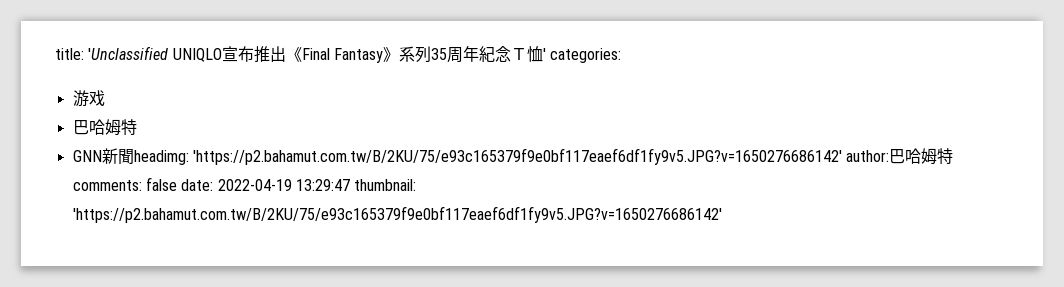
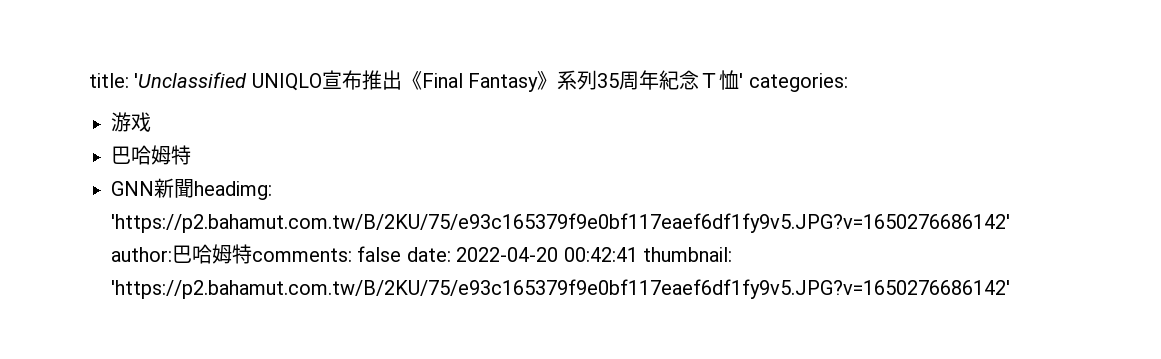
[217,179,350,191] 2022-04-19 13:29:47 -> [456,247,638,262] 2022-04-20 00:42:41

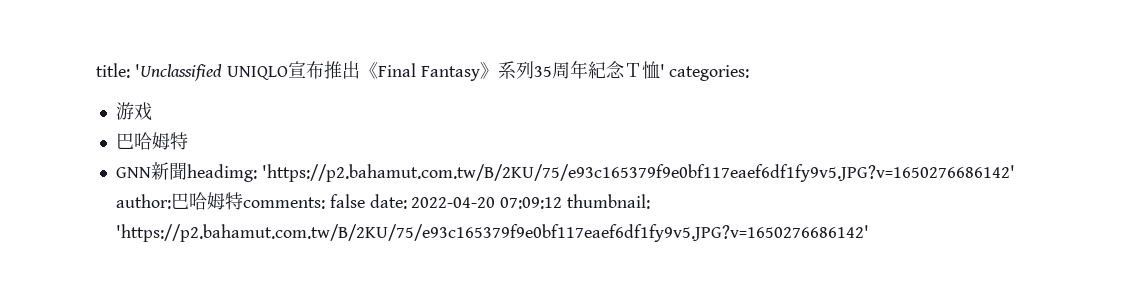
[563,247,638,262] 00:42:41 -> [500,197,563,209] 07:09:12

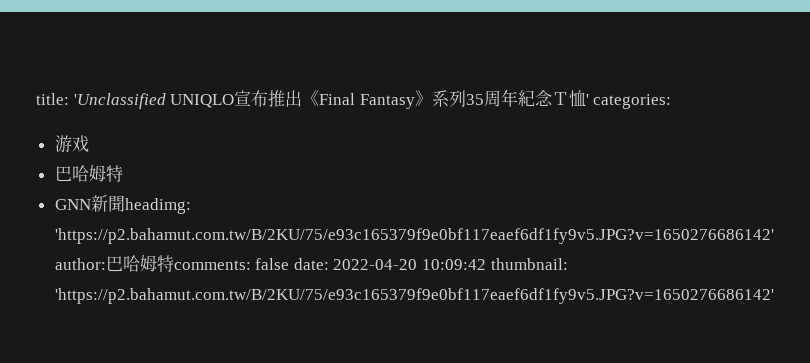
[500,197,563,209] 07:09:12 -> [422,259,487,270] 10:09:42

